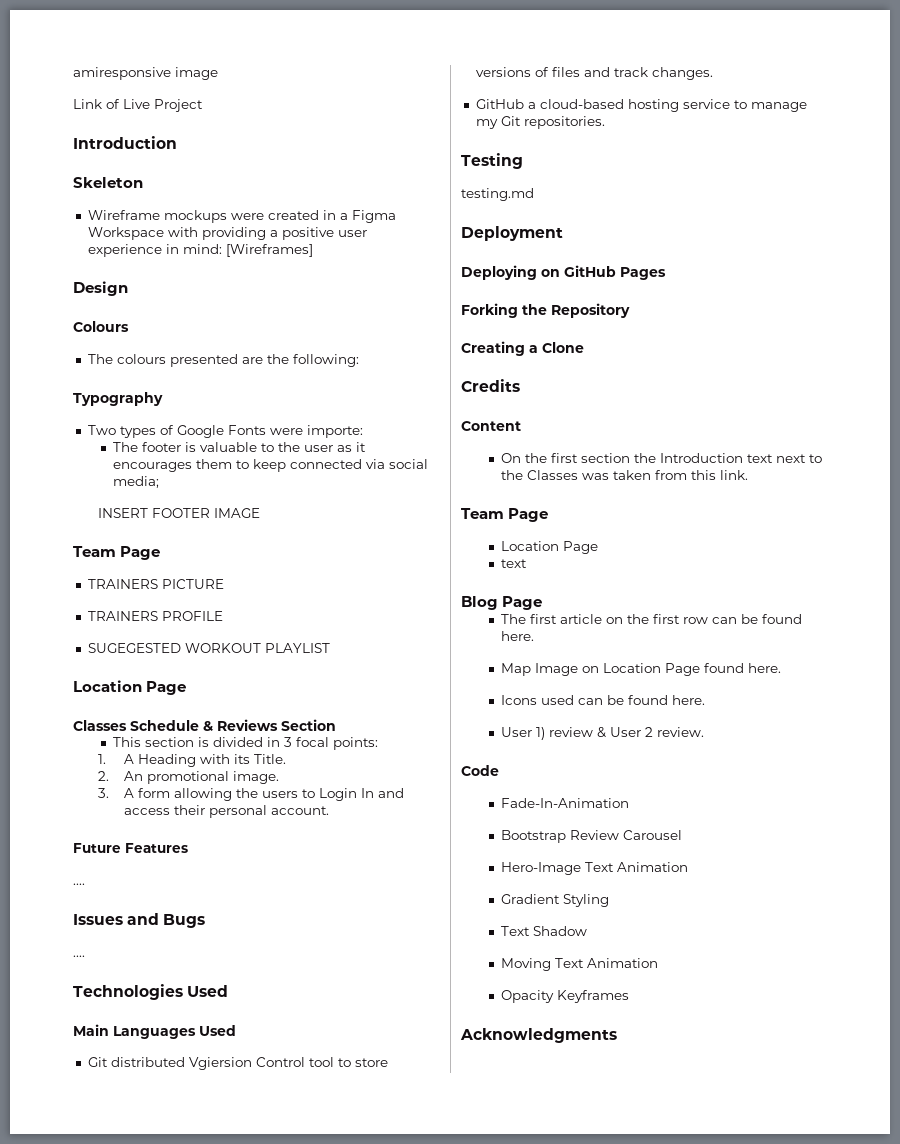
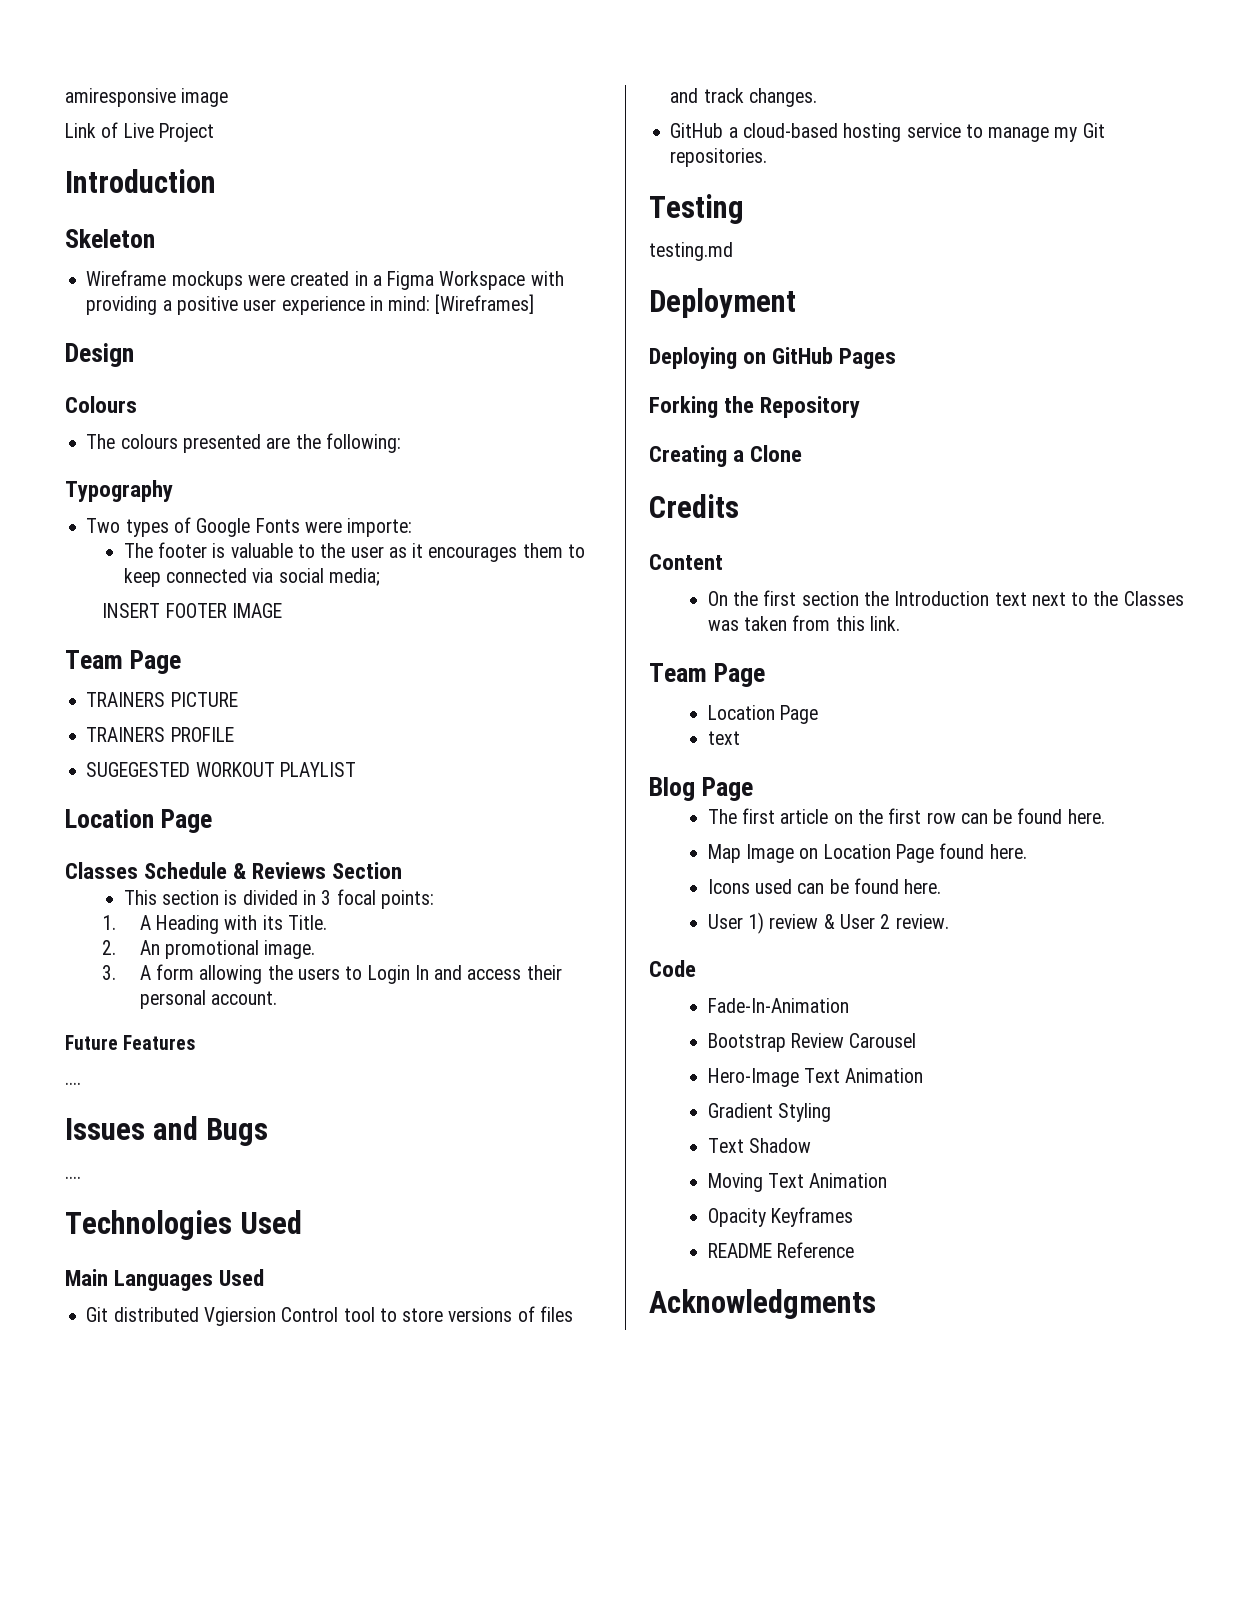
(630, 996) none -> [707,1242,855,1258] // README Reference

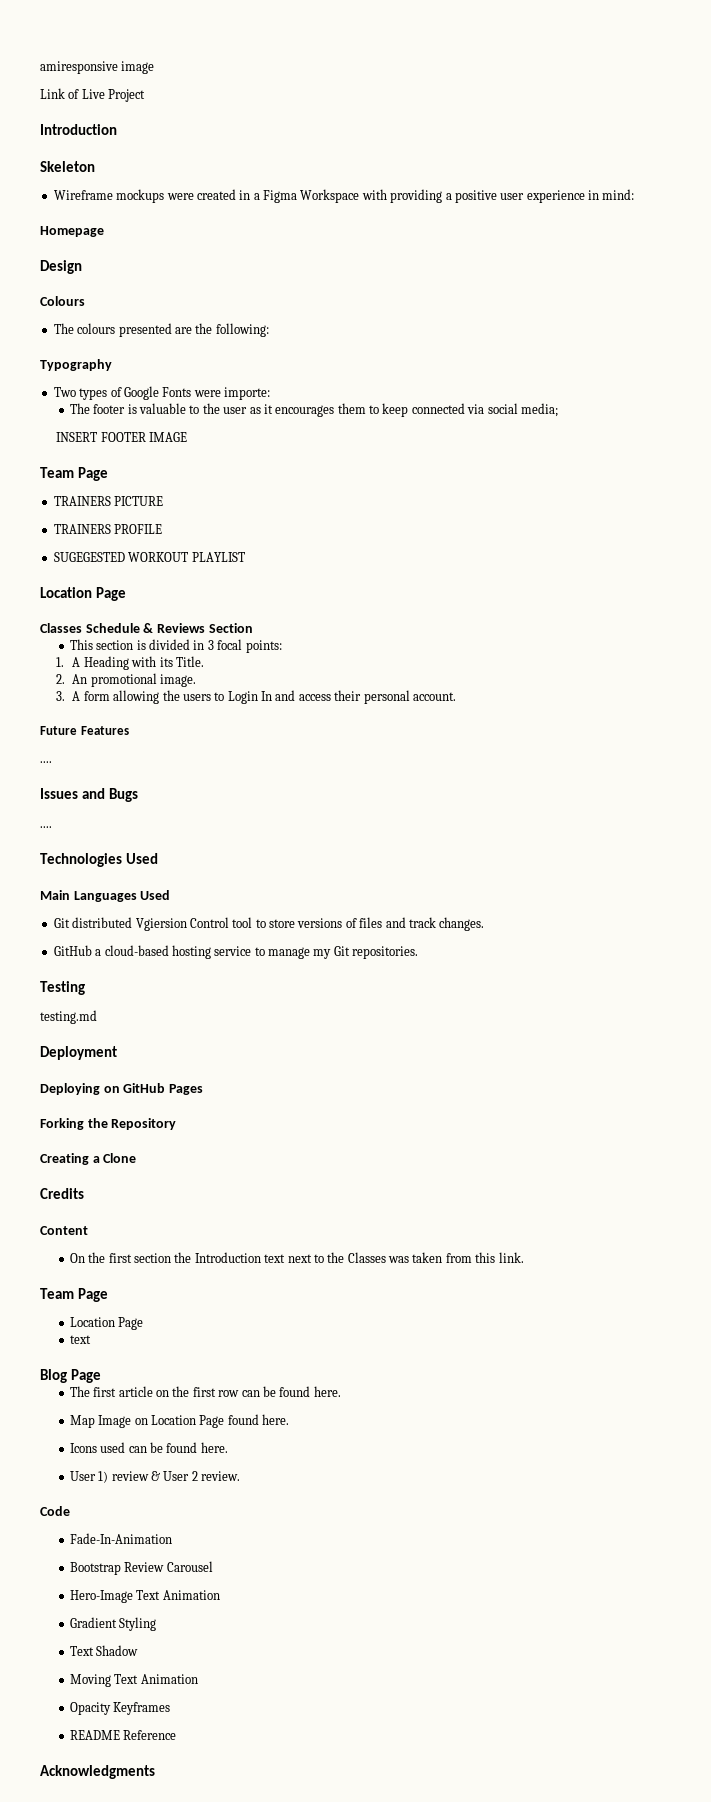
[435,294,535,314] [Wireframes] -> [40,226,104,237] // Homepage

